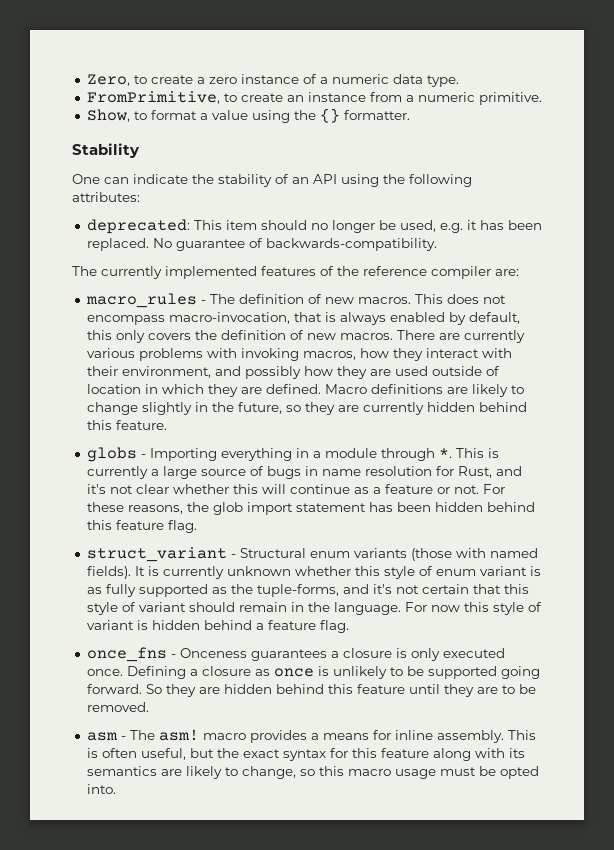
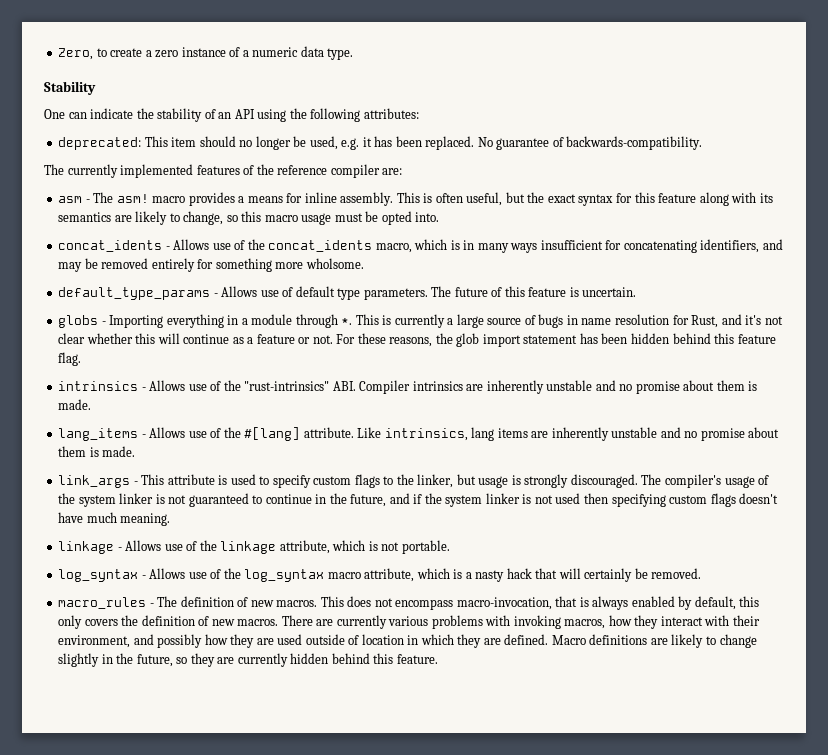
[86,91,542,105] [86,108,410,123] // FromPrimitive, to create an instance from a numeric primitive. // Show, to format a value using the {} formatter. -> (354, 54) none
(519, 272) none -> [58,192,773,206] [58,211,440,225] [58,239,783,253] [58,258,364,272] [58,286,637,300] [58,314,783,328] [58,333,776,347] [58,352,82,366] [58,380,758,394] [58,399,92,410] [58,427,780,441] [58,446,136,457] [58,474,770,488] [58,493,779,507] [58,512,171,526] [58,540,450,554] [58,568,702,582] // asm - The asm! macro provides a means for inline assembly. This is often useful, but the exact syntax for this feature along with its semantics are likely to change, so this macro usage must be opted into. // concat_idents - Allows use of the concat_idents macro, which is in many ways insufficient for concatenating identifiers, and may be removed entirely for something more wholsome. // default_type_params - Allows use of default type parameters. The future of this feature is uncertain. // globs - Importing everything in a module through *. This is currently a large source of bugs in name resolution for Rust, and it's not clear whether this will continue as a feature or not. For these reasons, the glob import statement has been hidden behind this feature flag. // intrinsics - Allows use of the "rust-intrinsics" ABI. Compiler intrinsics are inherently unstable and no promise about them is made. // lang_items - Allows use of the #[lang] attribute. Like intrinsics, lang items are inherently unstable and no promise about them is made. // link_args - This attribute is used to specify custom flags to the linker, but usage is strongly discouraged. The compiler's usage of the system linker is not guaranteed to continue in the future, and if the system linker is not used then specifying custom flags doesn't have much meaning. // linkage - Allows use of the linkage attribute, which is not portable. // log_syntax - Allows use of the log_syntax macro attribute, which is a nasty hack that will certainly be removed.
[86,447,499,462] [86,466,522,479] [86,484,505,494] [86,502,535,515] [86,520,197,533] [86,547,538,562] [86,566,541,579] [86,584,529,597] [86,602,542,615] [86,620,349,633] [86,647,505,662] [86,666,540,679] [86,684,536,697] [86,702,149,712] [86,729,536,743] [86,748,525,761] [86,766,539,779] [86,784,116,794] // globs - Importing everything in a module through *. This is currently a large source of bugs in name resolution for Rust, and it's not clear whether this will continue as a feature or not. For these reasons, the glob import statement has been hidden behind this feature flag. // struct_variant - Structural enum variants (those with named fields). It is currently unknown whether this style of enum variant is as fully supported as the tuple-forms, and it's not certain that this style of variant should remain in the language. For now this style of variant is hidden behind a feature flag. // once_fns - Onceness guarantees a closure is only executed once. Defining a closure as once is unlikely to be supported going forward. So they are hidden behind this feature until they are to be removed. // asm - The asm! macro provides a means for inline assembly. This is often useful, but the exact syntax for this feature along with its semantics are likely to change, so this macro usage must be opted into. -> (438, 659) none

